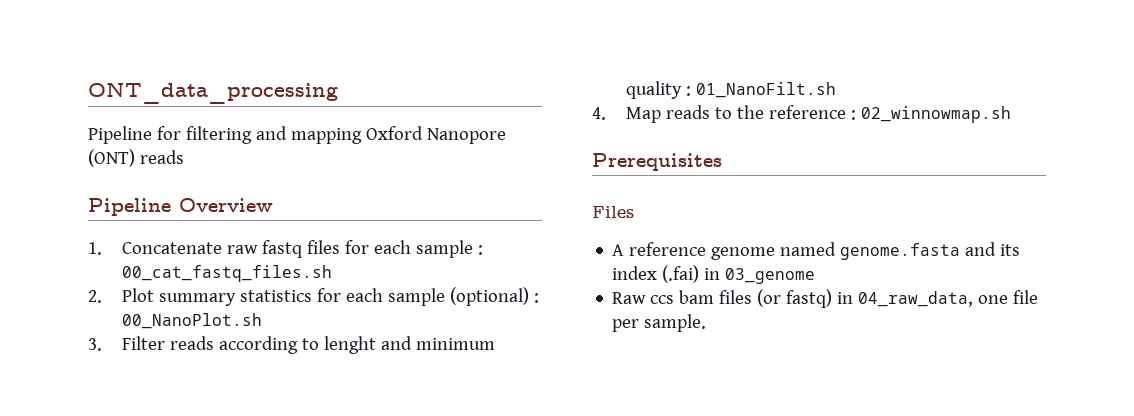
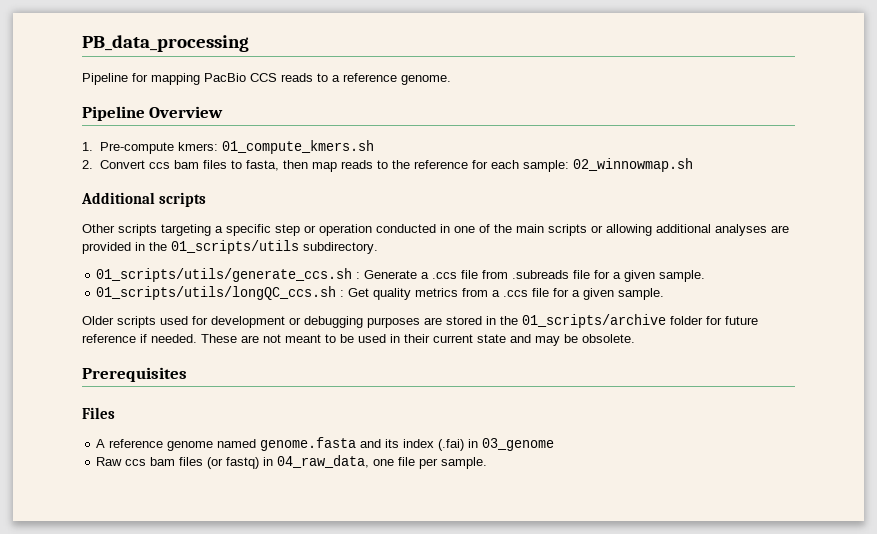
[88,82,338,104] ONT_data_processing -> [82,35,249,52] PB_data_processing
[185,126,506,144] [88,149,184,167] [88,198,273,216] [88,240,484,258] [122,265,333,282] [88,287,540,306] [122,313,263,329] [88,336,496,354] [626,81,837,99] [592,105,1012,123] filtering and mapping Oxford Nanopore (ONT) reads // Pipeline Overview // 1. Concatenate raw fastq files for each sample : 00_cat_fastq_files.sh // 2. Plot summary statistics for each sample (optional) : 00_NanoPlot.sh // 3. Filter reads according to lenght and minimum quality : 01_NanoFilt.sh // 4. Map reads to the reference : 02_winnowmap.sh -> [151,73,451,85] [82,106,224,121] [82,140,374,154] [82,158,693,172] [81,192,207,207] [82,224,789,236] [82,240,378,254] [96,268,706,282] [96,286,665,300] [82,314,758,328] [82,334,635,346] mapping PacBio CCS reads to a reference genome. // Pipeline Overview // 1. Pre-compute kmers: 01_compute_kmers.sh // 2. Convert ccs bam files to fasta, then map reads to the reference for each sample: 02_winnowmap.sh // Additional scripts // Other scripts targeting a specific step or operation conducted in one of the main scripts or allowing additional analyses are provided in the 01_scripts/utils subdirectory. // 01_scripts/utils/generate_ccs.sh : Generate a .ccs file from .subreads file for a given sample. // 01_scripts/utils/longQC_ccs.sh : Get quality metrics from a .ccs file for a given sample. // Older scripts used for development or debugging purposes are stored in the 01_scripts/archive folder for future reference if needed. These are not meant to be used in their current state and may be obsolete.

